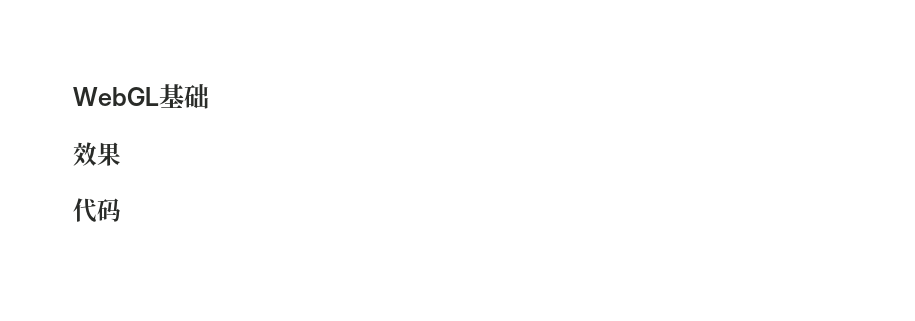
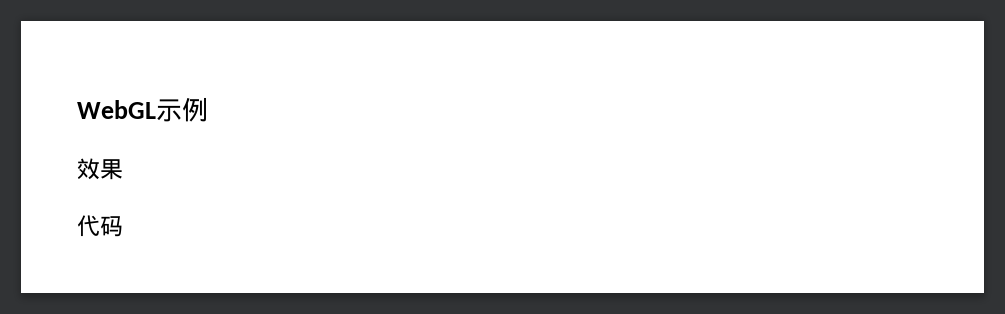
[159,84,209,109] 基础 -> [156,97,208,122] 示例

